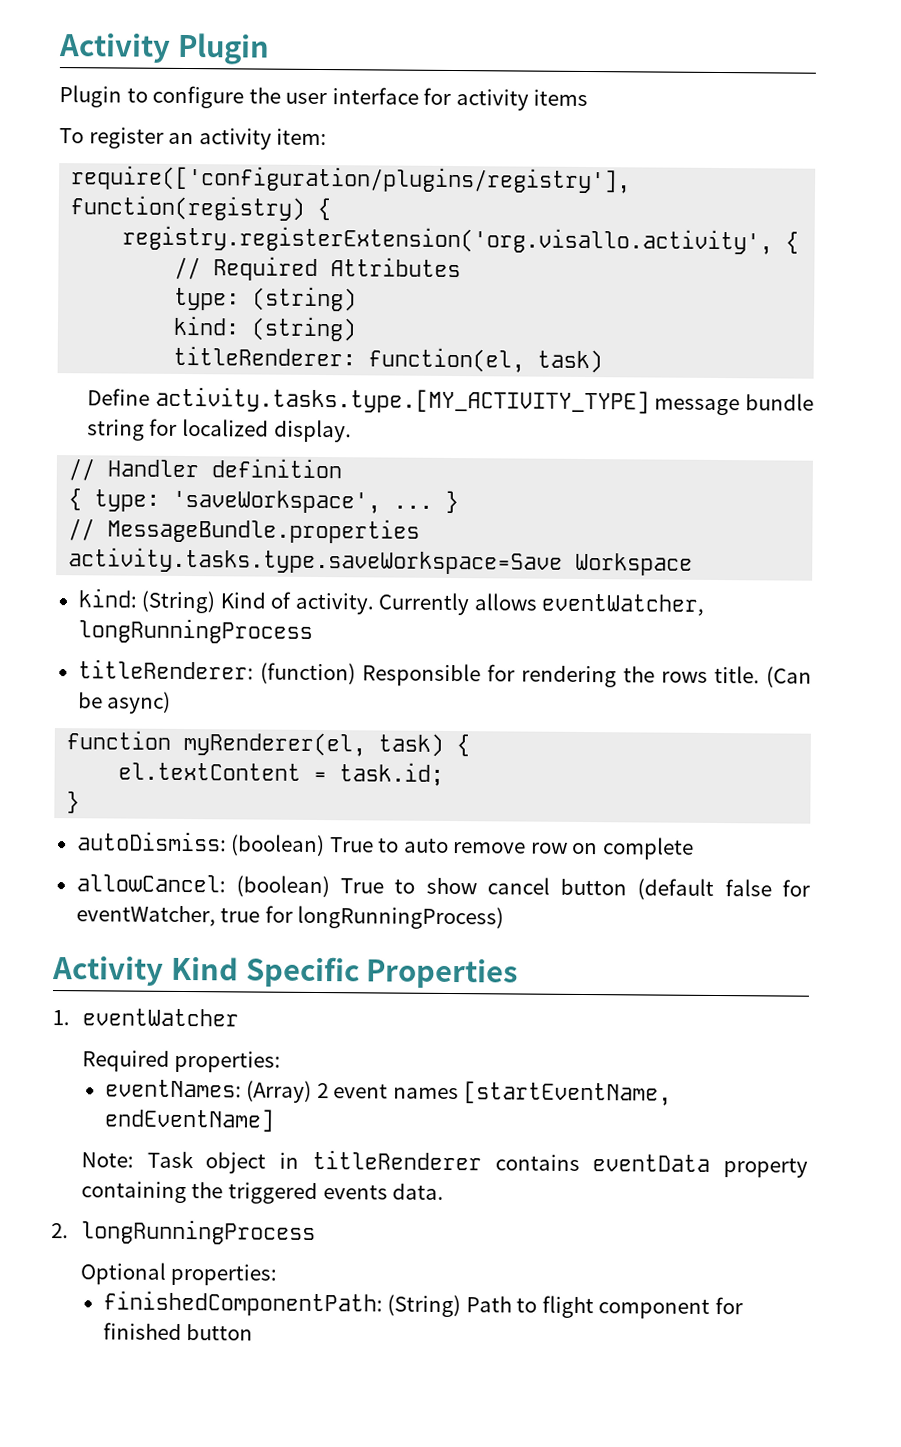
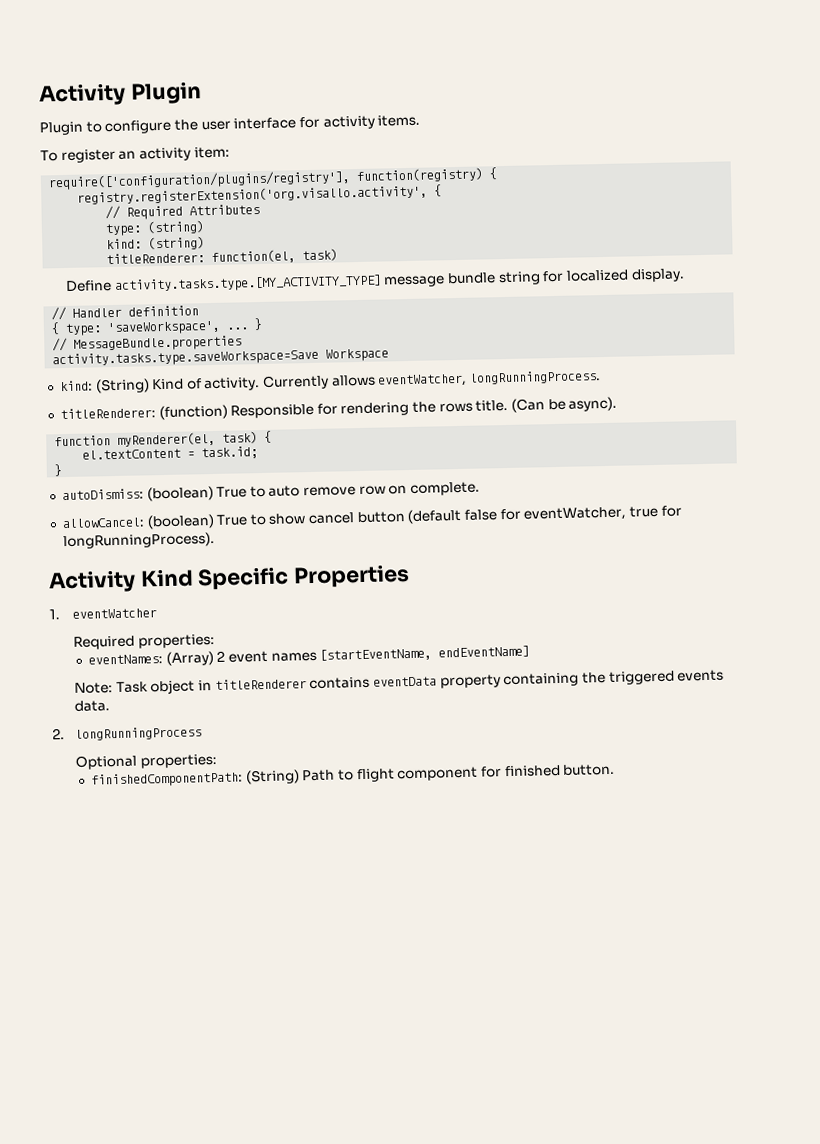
[533,89,589,107] items -> [377,114,421,127] items.
[77,618,313,644] longRunningProcess -> [469,370,602,385] longRunningProcess.
[107,691,172,714] async) -> [568,396,618,412] async).
[601,837,694,860] complete -> [410,481,481,496] complete.
[297,905,505,930] longRunningProcess) -> [62,531,215,550] longRunningProcess).
[186,1324,254,1341] button -> [562,763,616,776] button.

